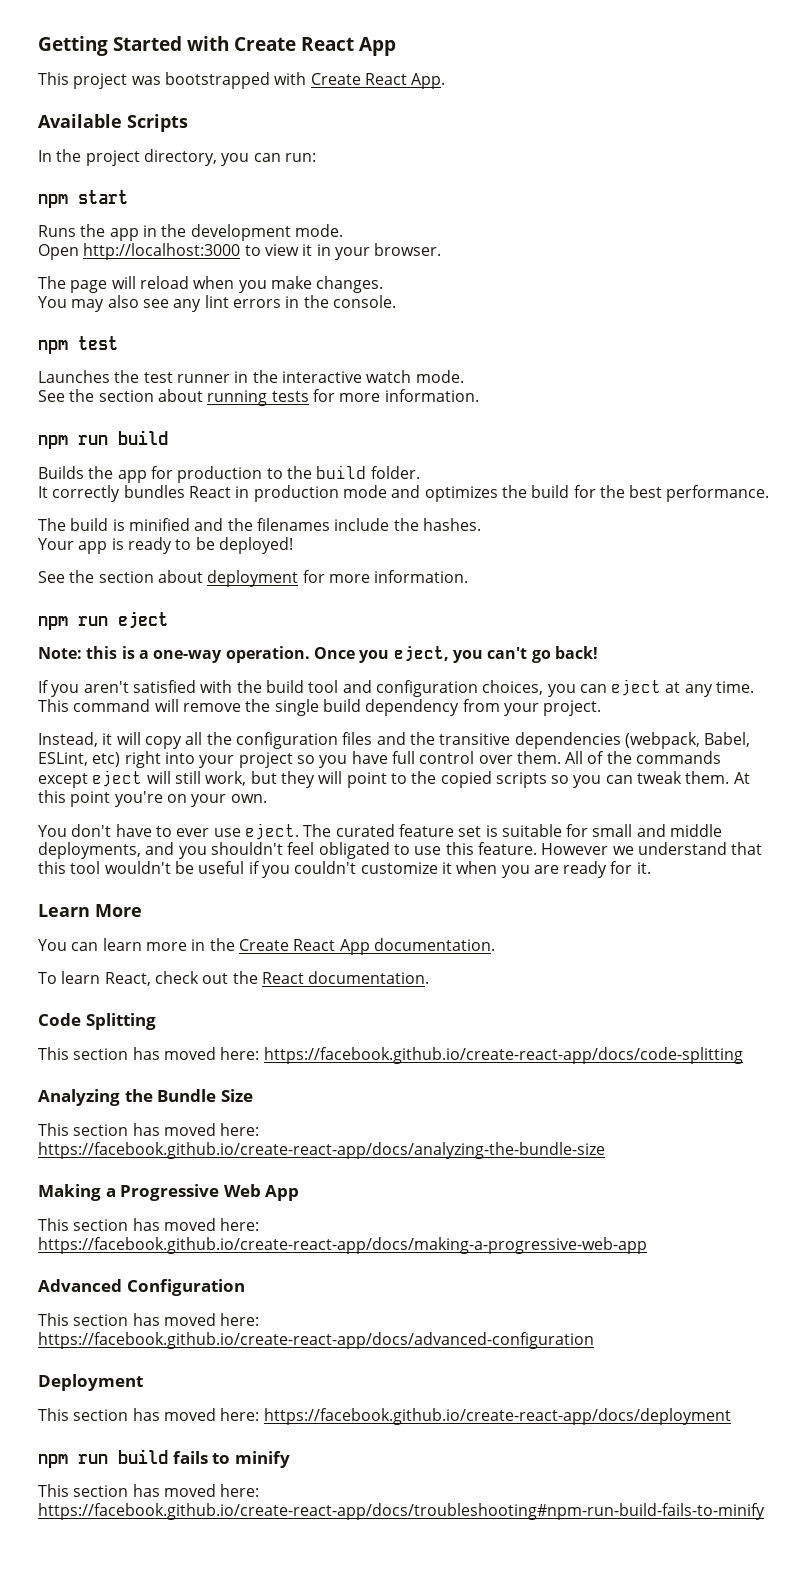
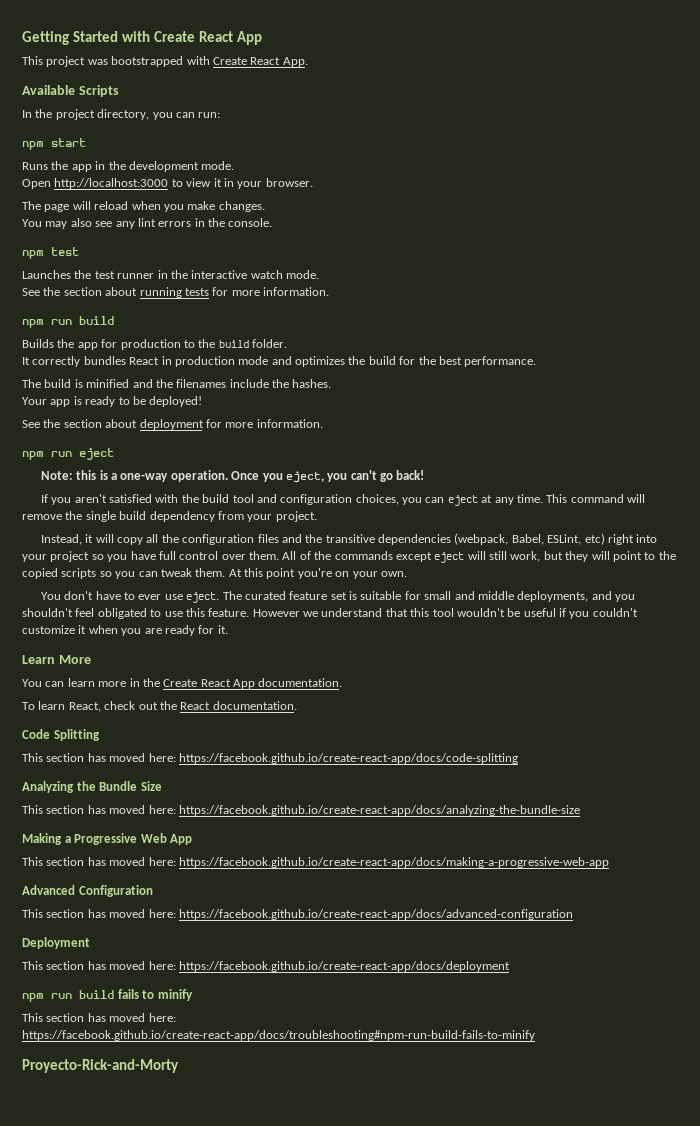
(765, 1511) none -> [22,1059,179,1073] // Proyecto-Rick-and-Morty

